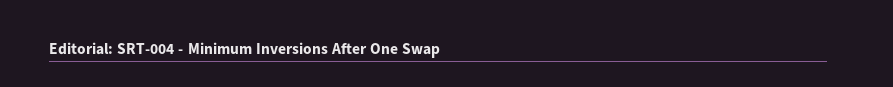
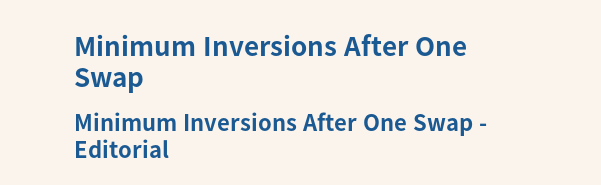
[49,42,441,58] Editorial: SRT-004 - Minimum Inversions After One Swap -> [74,34,468,56] [74,68,144,93] [74,112,487,136] [74,139,169,158] Minimum Inversions After One Swap // Minimum Inversions After One Swap - Editorial

